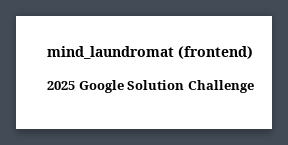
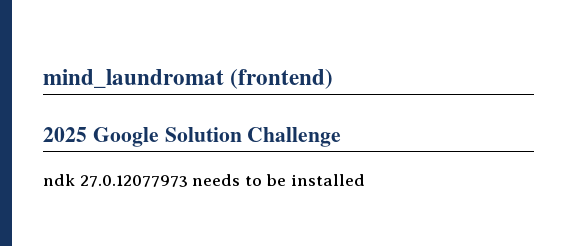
(254, 86) none -> [43,174,365,187] // ndk 27.0.12077973 needs to be installed

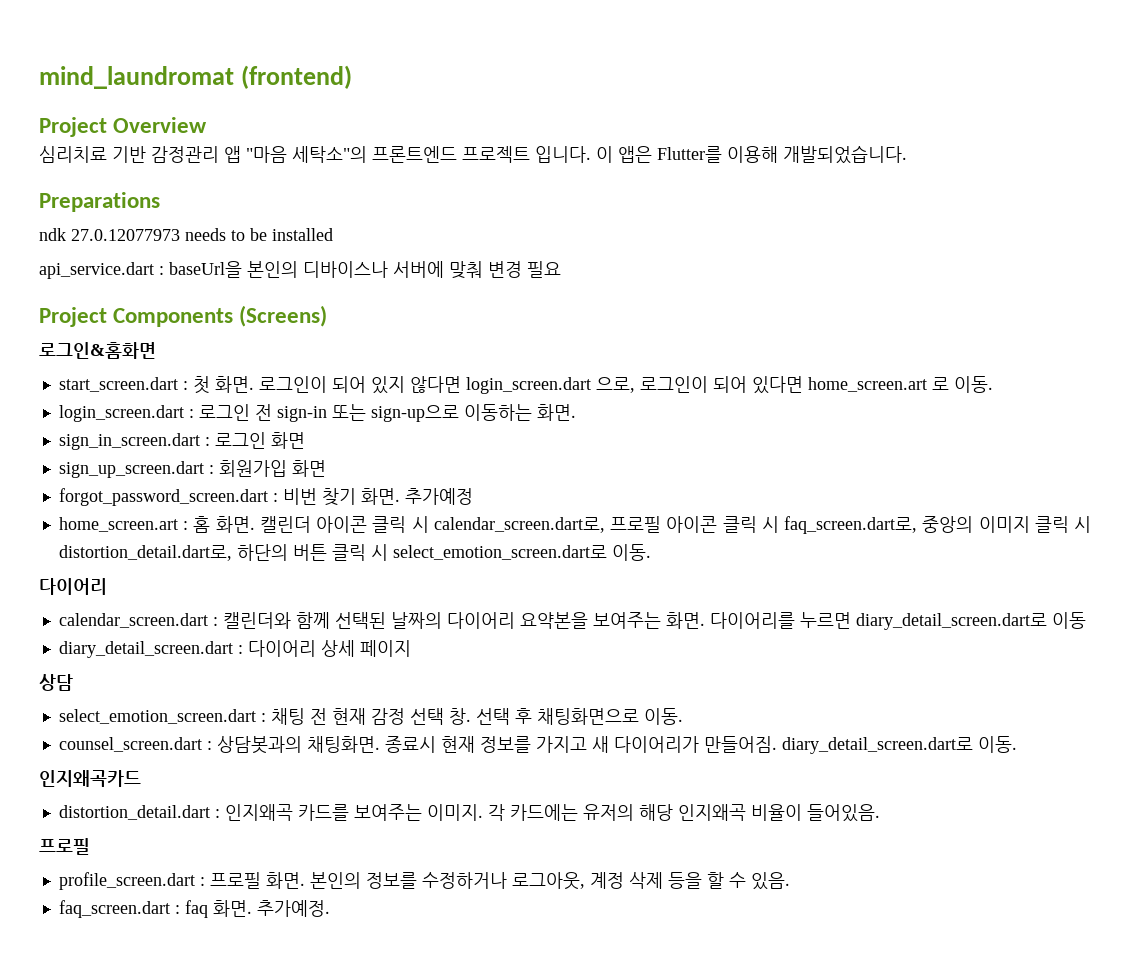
[43,127,342,147] 2025 Google Solution Challenge -> [39,117,208,137] [39,145,907,164] [39,192,160,212] Project Overview // 심리치료 기반 감정관리 앱 "마음 세탁소"의 프론트엔드 프로젝트 입니다. 이 앱은 Flutter를 이용해 개발되었습니다. // Preparations
(365, 180) none -> [39,261,561,279] [39,305,328,327] [39,342,156,359] [58,376,993,394] [58,404,576,422] [58,432,305,450] [58,460,326,478] [58,488,473,506] [58,516,1091,534] [58,544,651,561] [39,578,107,595] [58,612,1086,630] [58,640,411,658] [39,674,73,691] [58,708,683,725] [58,736,1017,754] [39,770,141,787] [58,804,880,822] [39,838,90,855] [58,872,790,890] [58,900,330,918] // api_service.dart : baseUrl을 본인의 디바이스나 서버에 맞춰 변경 필요 // Project Components (Screens) // 로그인&홈화면 // start_screen.dart : 첫 화면. 로그인이 되어 있지 않다면 login_screen.dart 으로, 로그인이 되어 있다면 home_screen.art 로 이동. // login_screen.dart : 로그인 전 sign-in 또는 sign-up으로 이동하는 화면. // sign_in_screen.dart : 로그인 화면 // sign_up_screen.dart : 회원가입 화면 // forgot_password_screen.dart : 비번 찾기 화면. 추가예정 // home_screen.art : 홈 화면. 캘린더 아이콘 클릭 시 calendar_screen.dart로, 프로필 아이콘 클릭 시 faq_screen.dart로, 중앙의 이미지 클릭 시 distortion_detail.dart로, 하단의 버튼 클릭 시 select_emotion_screen.dart로 이동. // 다이어리 // calendar_screen.dart : 캘린더와 함께 선택된 날짜의 다이어리 요약본을 보여주는 화면. 다이어리를 누르면 diary_detail_screen.dart로 이동 // diary_detail_screen.dart : 다이어리 상세 페이지 // 상담 // select_emotion_screen.dart : 채팅 전 현재 감정 선택 창. 선택 후 채팅화면으로 이동. // counsel_screen.dart : 상담봇과의 채팅화면. 종료시 현재 정보를 가지고 새 다이어리가 만들어짐. diary_detail_screen.dart로 이동. // 인지왜곡카드 // distortion_detail.dart : 인지왜곡 카드를 보여주는 이미지. 각 카드에는 유저의 해당 인지왜곡 비율이 들어있음. // 프로필 // profile_screen.dart : 프로필 화면. 본인의 정보를 수정하거나 로그아웃, 계정 삭제 등을 할 수 있음. // faq_screen.dart : faq 화면. 추가예정.

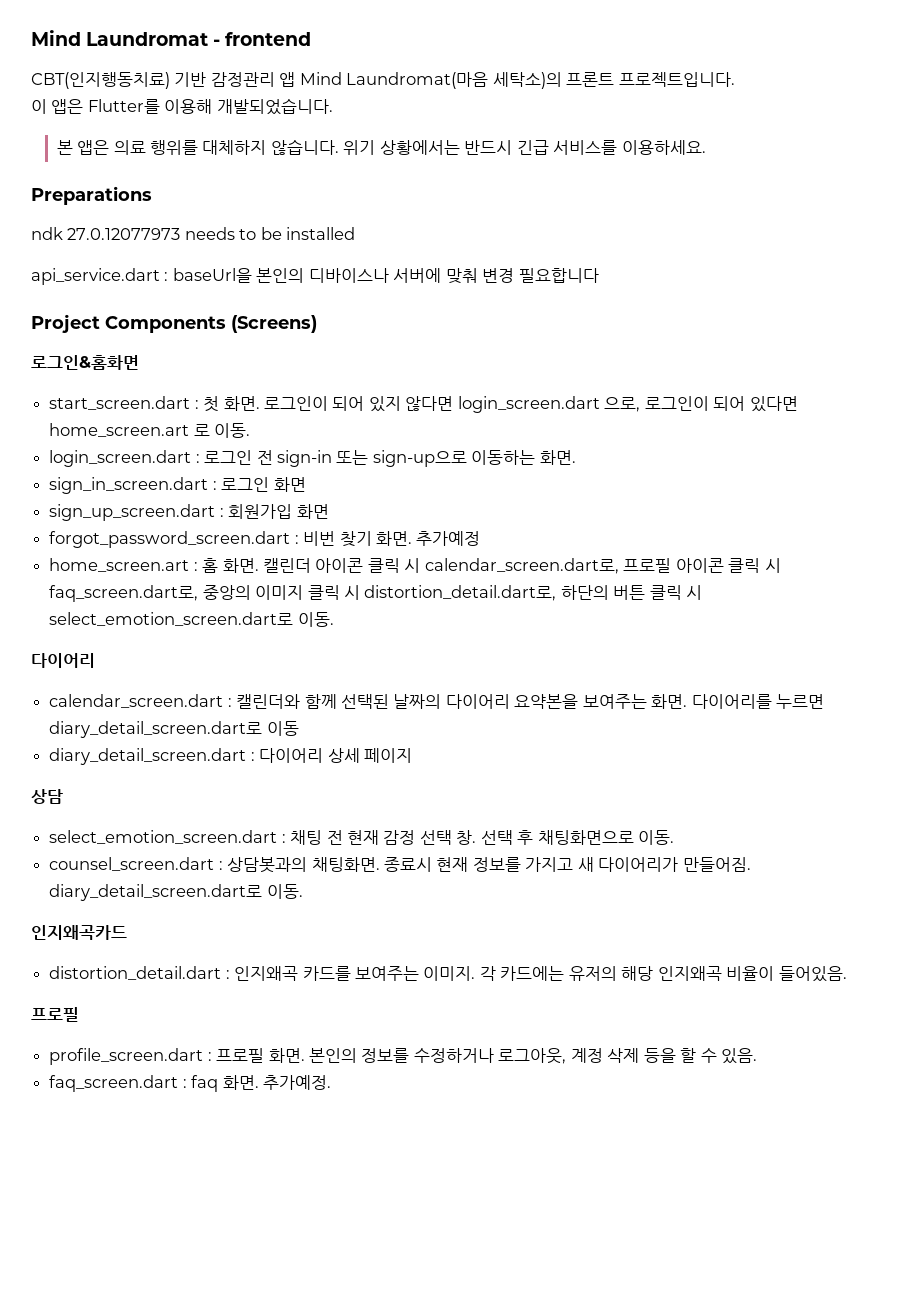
[39,65,352,89] [39,117,208,137] [39,146,591,163] mind_laundromat (frontend) // Project Overview // 심리치료 기반 감정관리 앱 "마음 세탁소"의 프론트엔드 프로젝트 입니다. -> [31,30,312,46] [31,72,735,89] Mind Laundromat - frontend // CBT(인지행동치료) 기반 감정관리 앱 Mind Laundromat(마음 세탁소)의 프론트 프로젝트입니다. //
(907, 154) none -> [56,139,706,155] // 본 앱은 의료 행위를 대체하지 않습니다. 위기 상황에서는 반드시 긴급 서비스를 이용하세요.
[527,261,561,278] 필요 -> [518,268,599,283] 필요합니다

